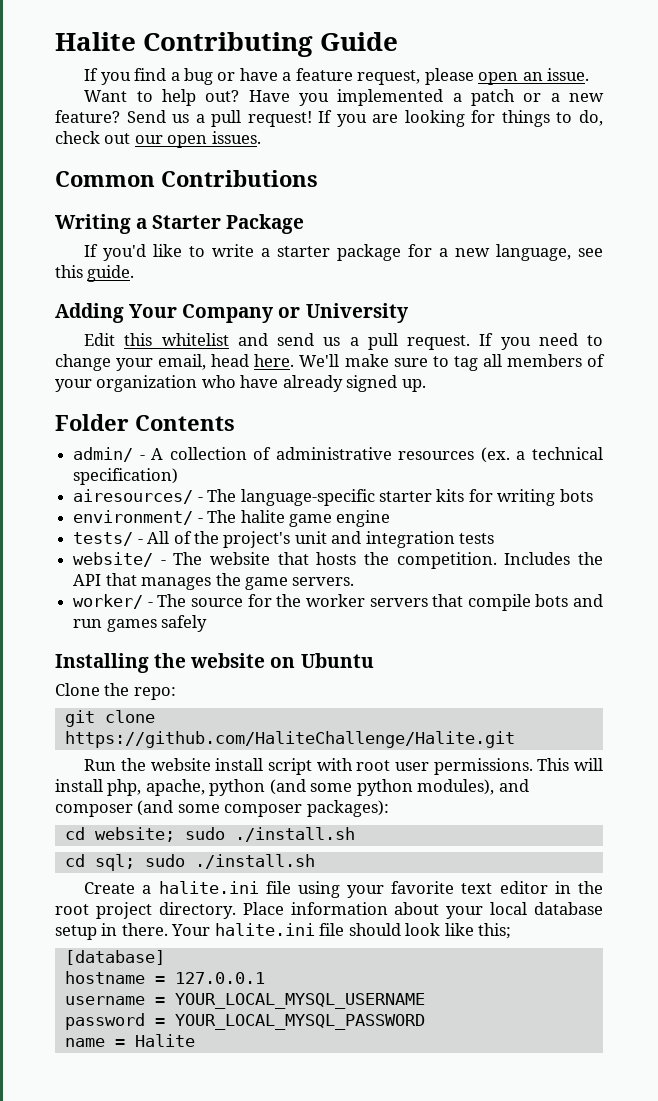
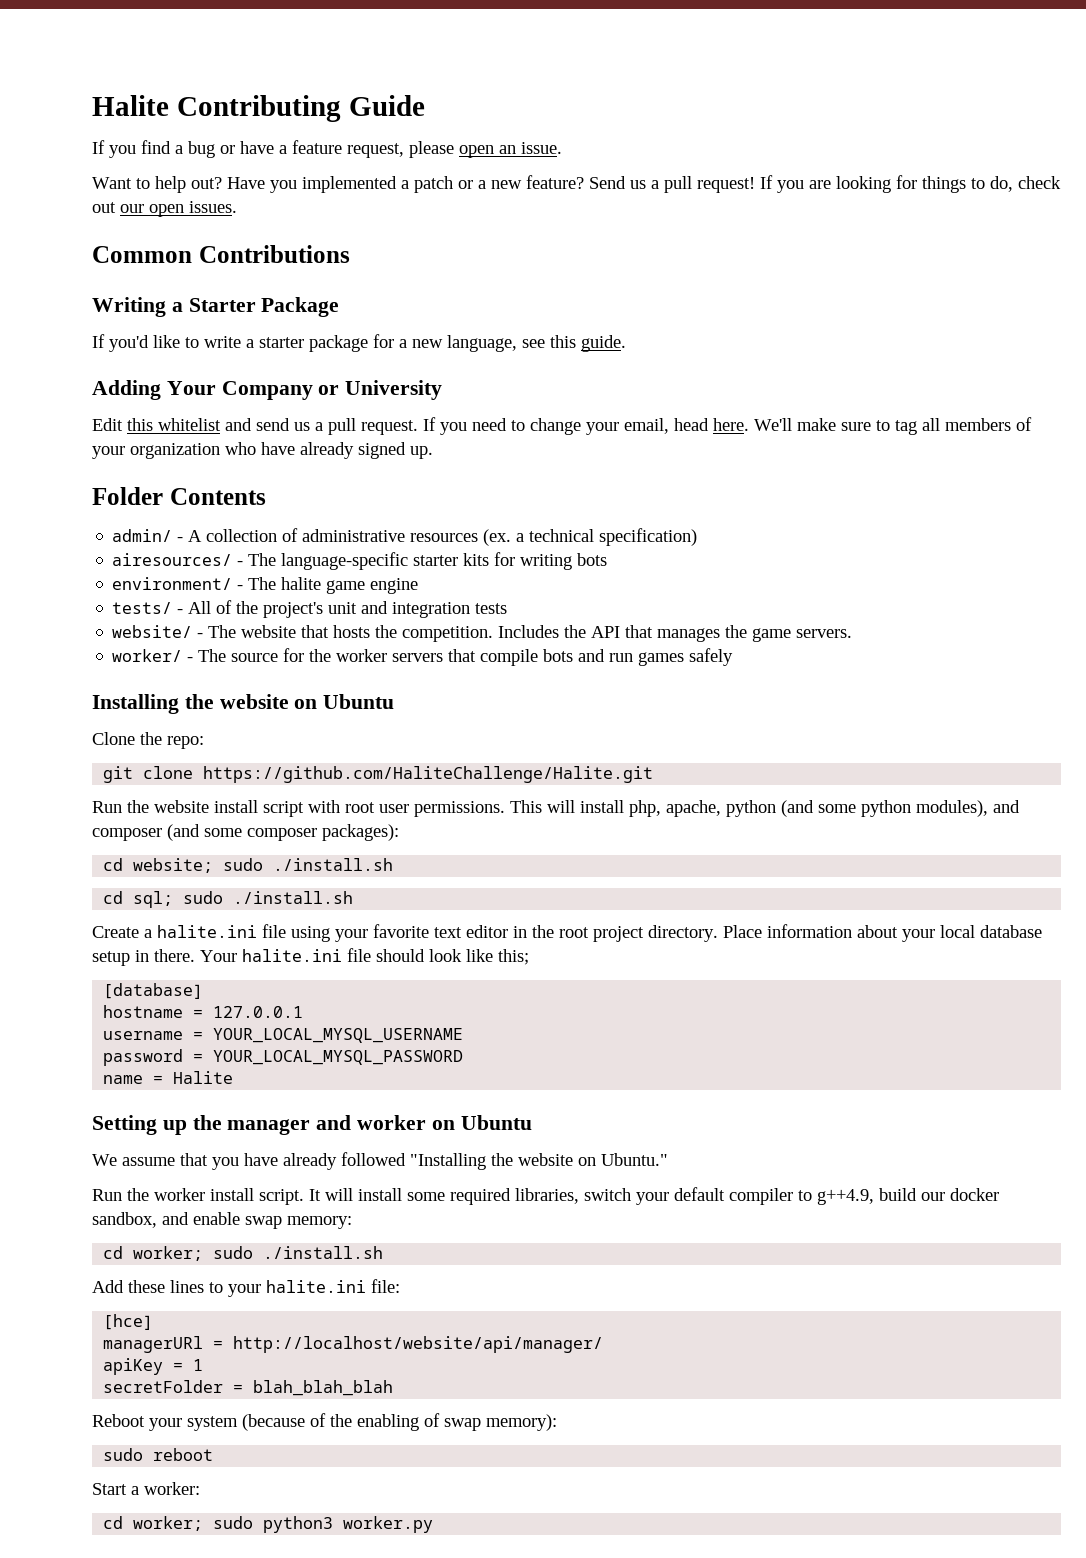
(195, 1040) none -> [92,1115,532,1135] [92,1152,668,1170] [92,1187,999,1205] [92,1212,352,1229] [103,1246,384,1261] [92,1279,400,1297] [103,1314,154,1330] [103,1336,604,1353] [103,1358,204,1375] [103,1380,394,1396] [92,1413,557,1431] [103,1448,214,1461] [92,1482,200,1495] [103,1516,434,1533] // Setting up the manager and worker on Ubuntu // We assume that you have already followed "Installing the website on Ubuntu." // Run the worker install script. It will install some required libraries, switch your default compiler to g++4.9, build our docker sandbox, and enable swap memory: // cd worker; sudo ./install.sh // Add these lines to your halite.ini file: // [hce] // managerURl = http://localhost/website/api/manager/ // apiKey = 1 // secretFolder = blah_blah_blah // Reboot your system (because of the enabling of swap memory): // sudo reboot // Start a worker: // cd worker; sudo python3 worker.py

